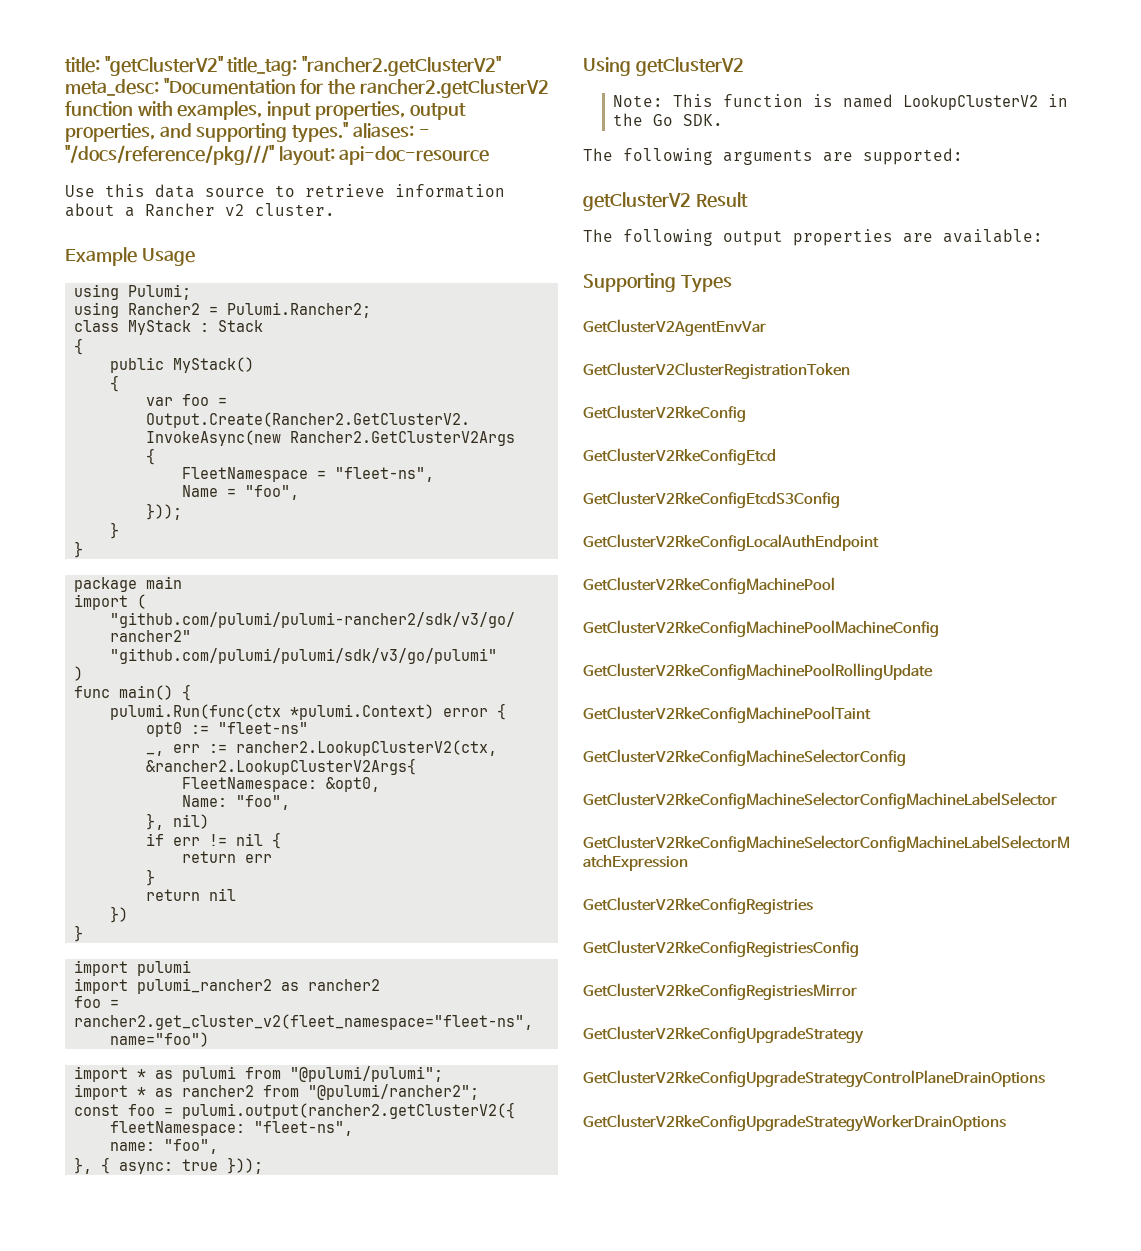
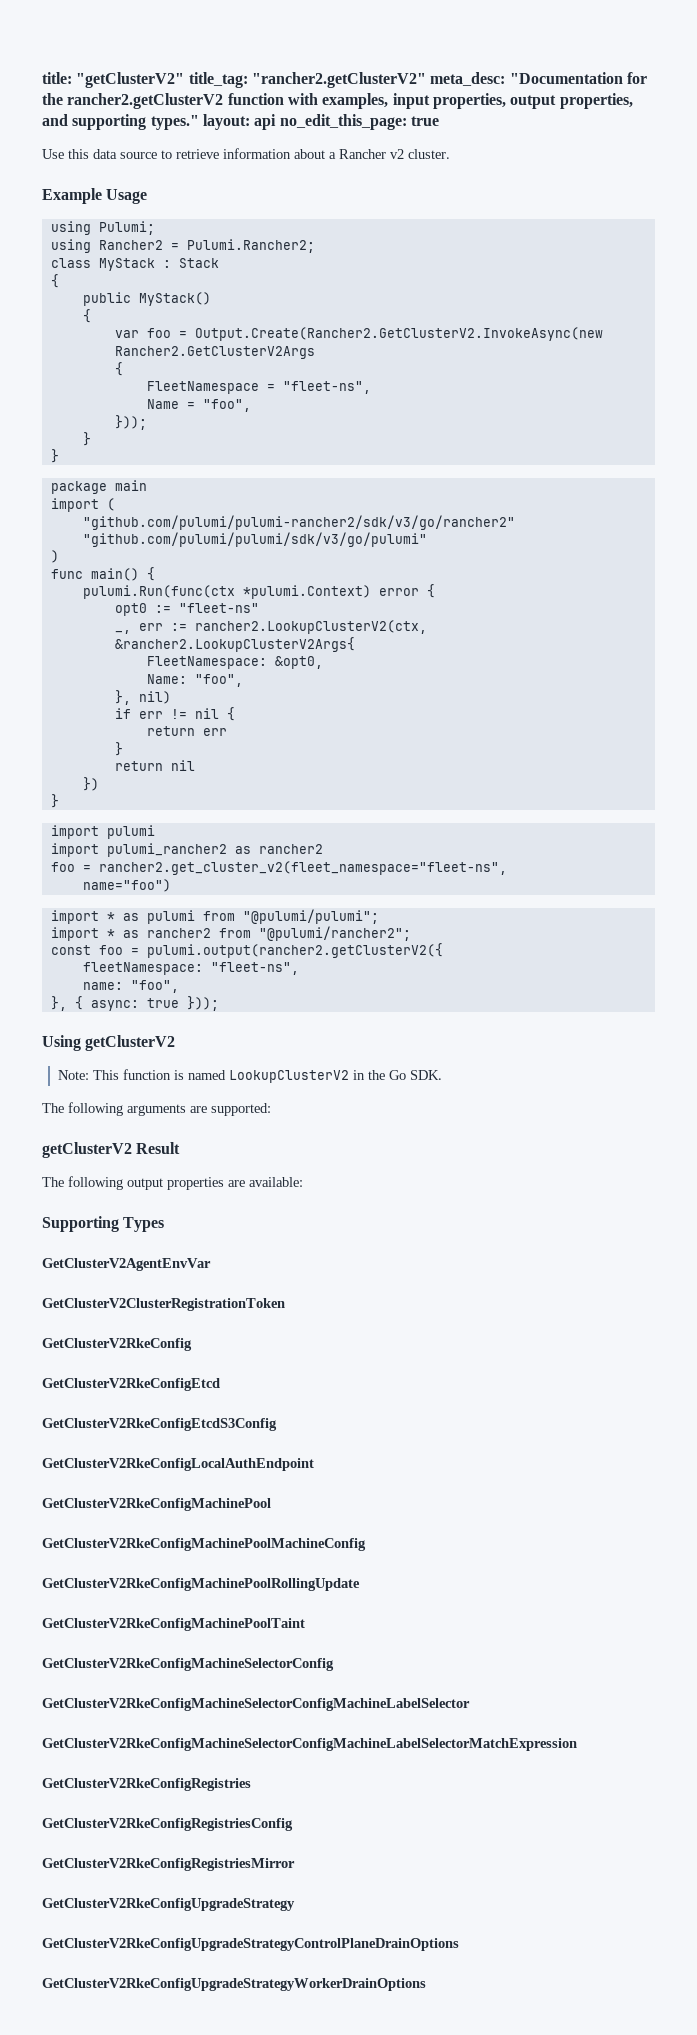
[352,123,430,139] [65,145,490,166] aliases: - "/docs/reference/pkg///" layout: api-doc-resource -> [202,114,439,130] layout: api no_edit_this_page: true

